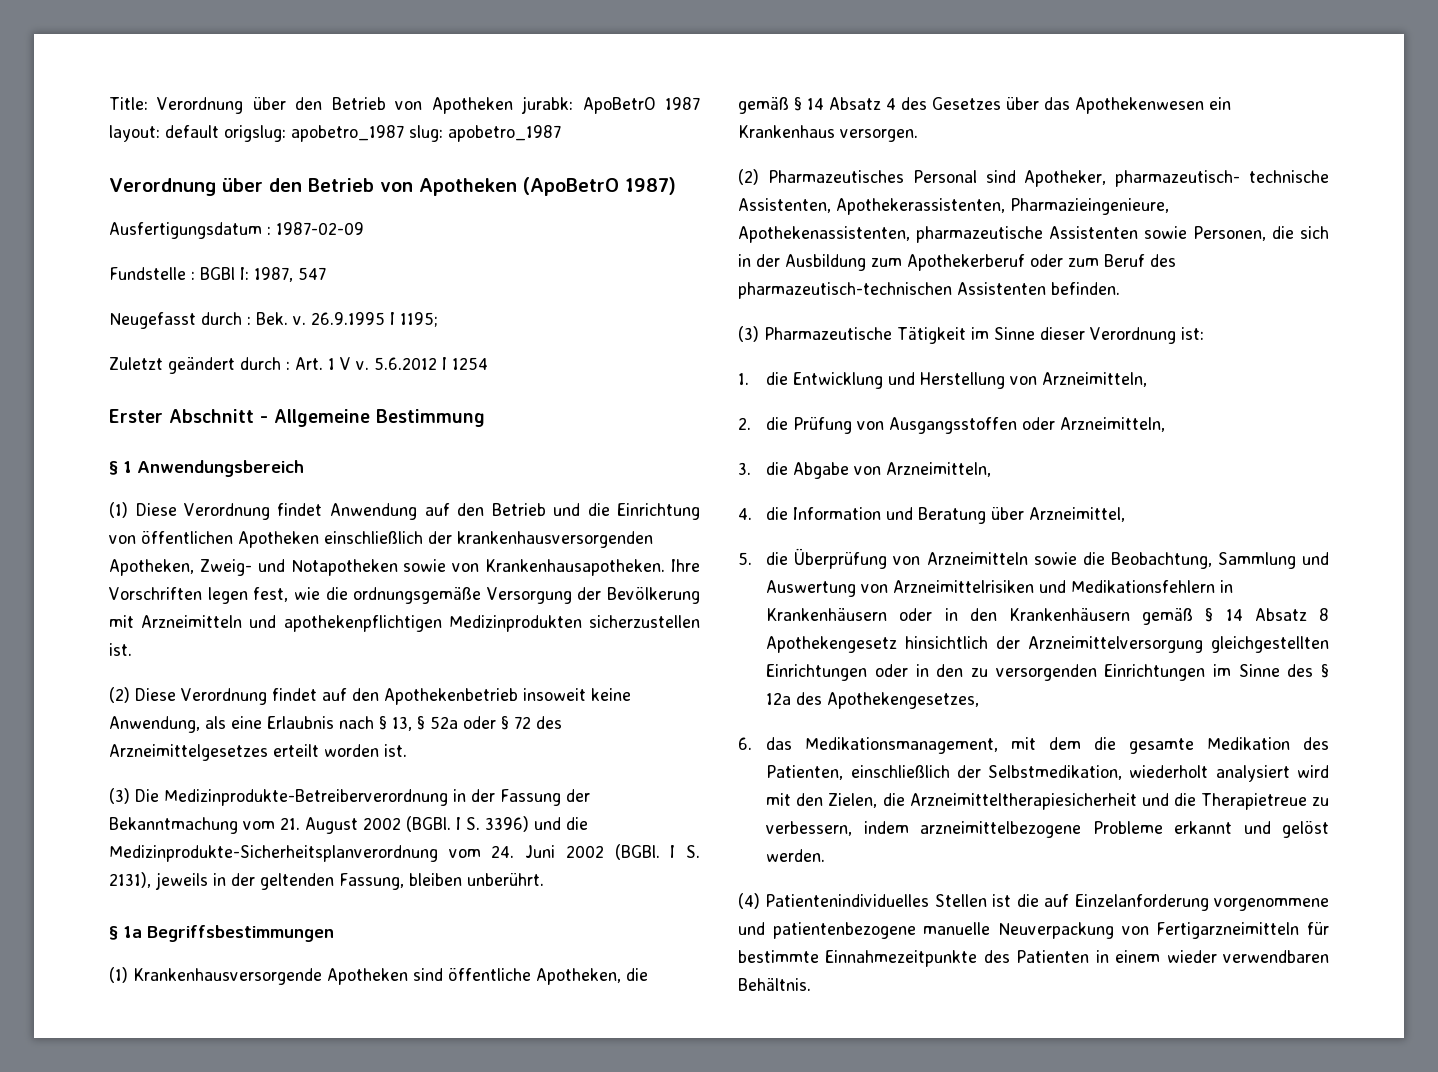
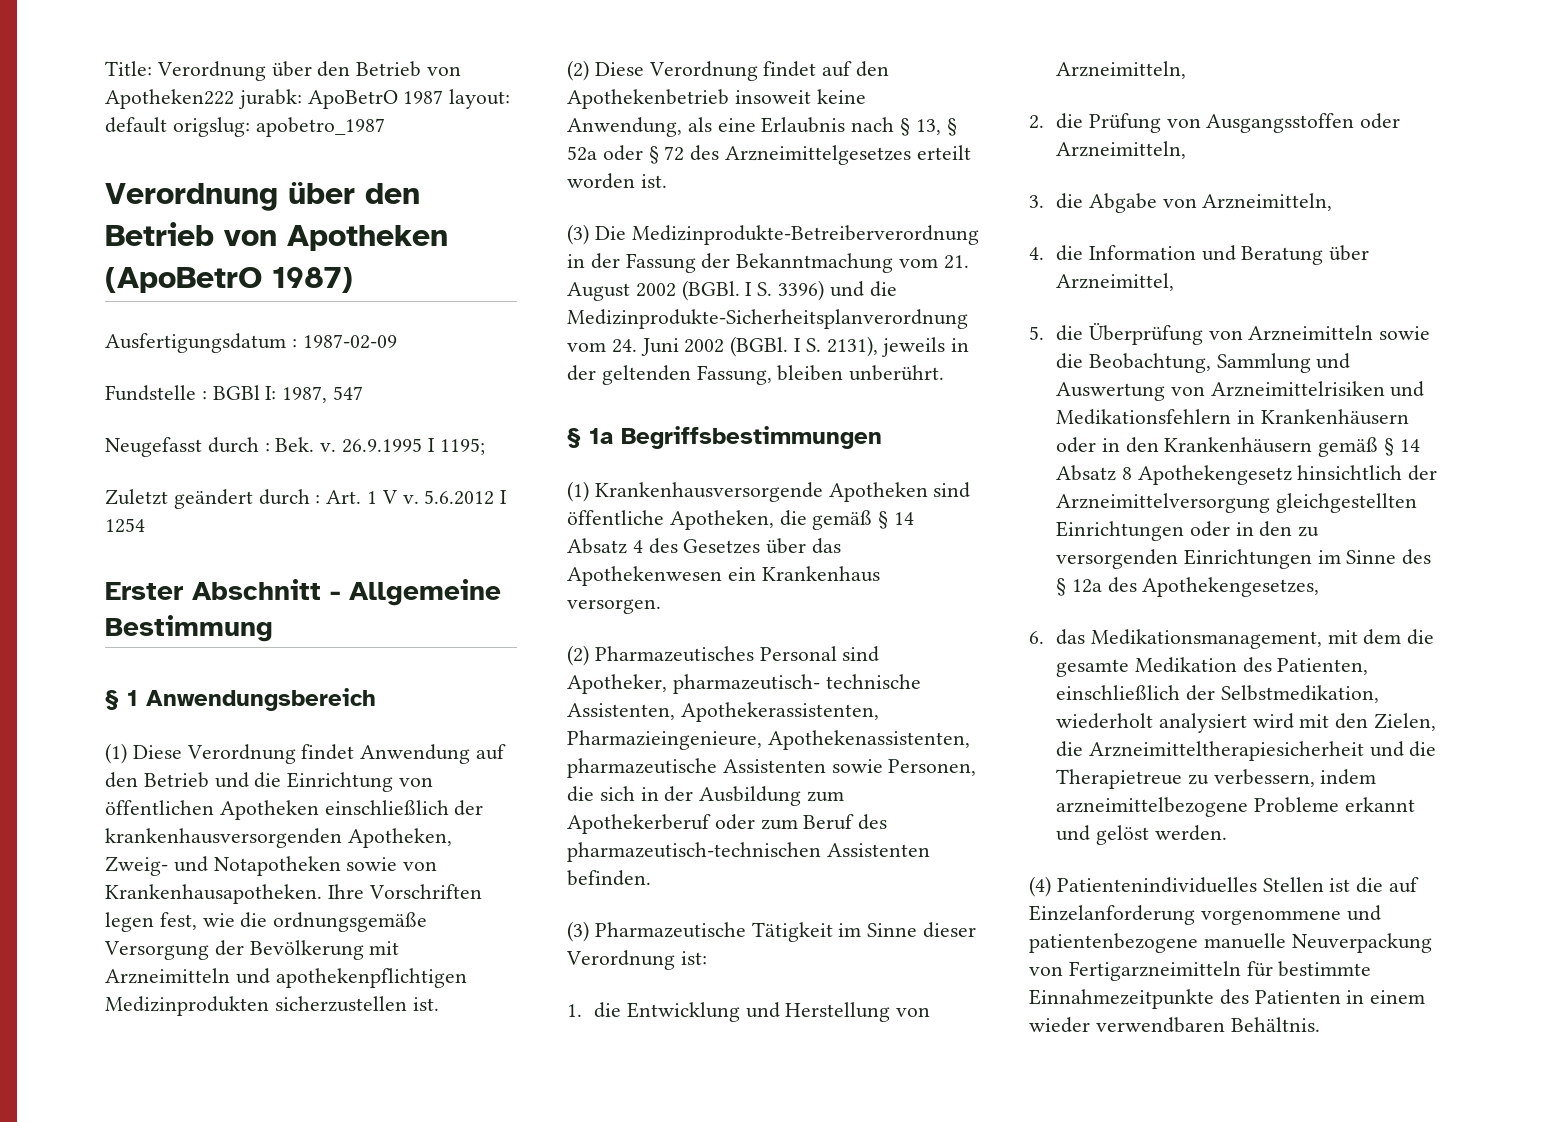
[431,97,513,114] Apotheken -> [105,89,234,109] Apotheken222
[409,125,561,142] slug: apobetro_1987 -> (385, 127) none

